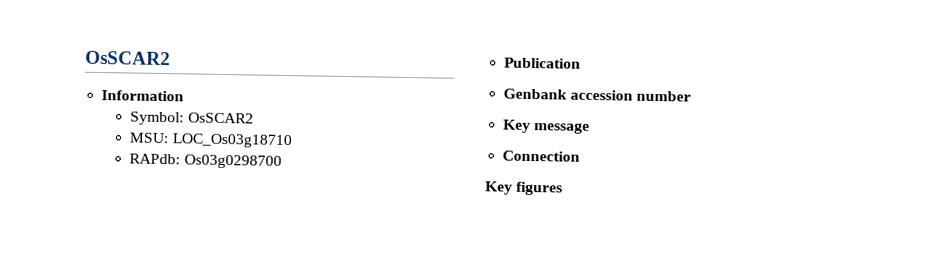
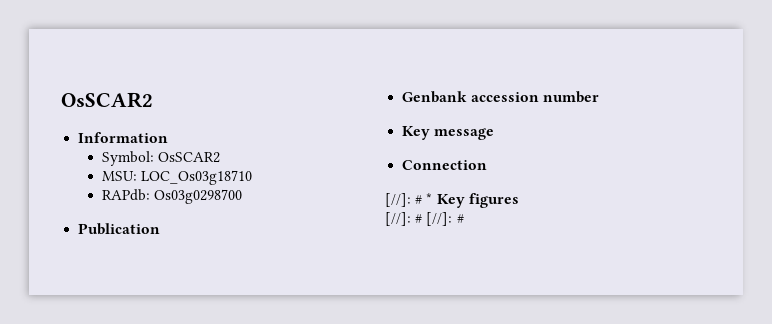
(581, 156) none -> [385,193,433,207] [//]: # *
(564, 188) none -> [385,212,464,226] // [//]: # [//]: #

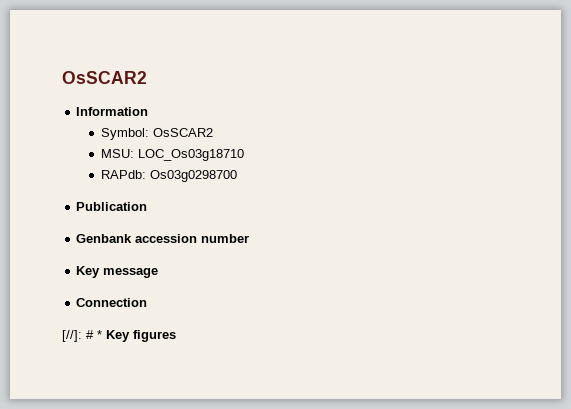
[385,212,464,226] // [//]: # [//]: # -> (176, 336) none

